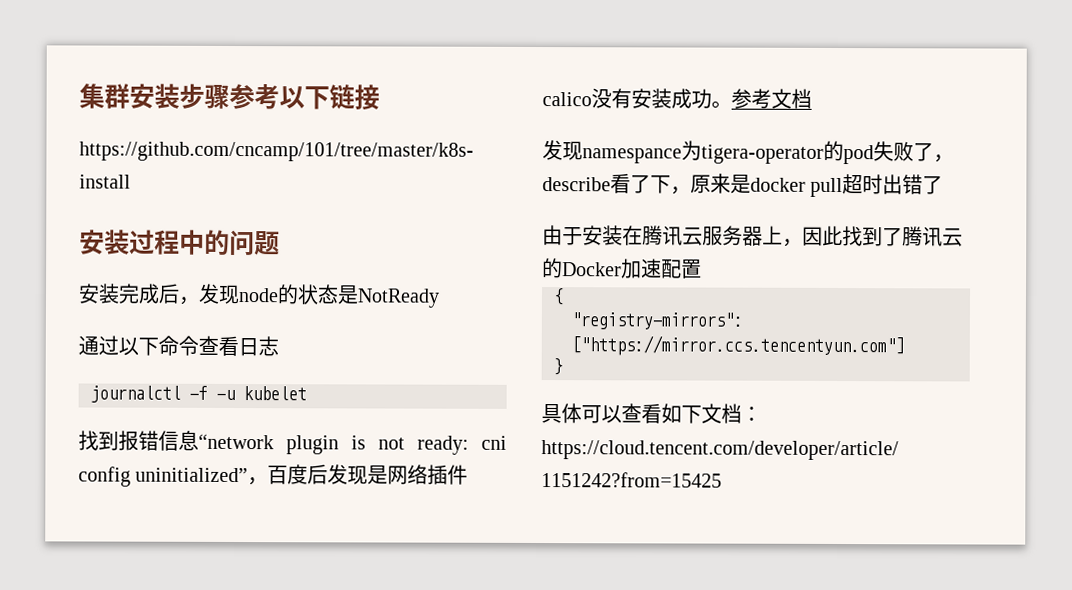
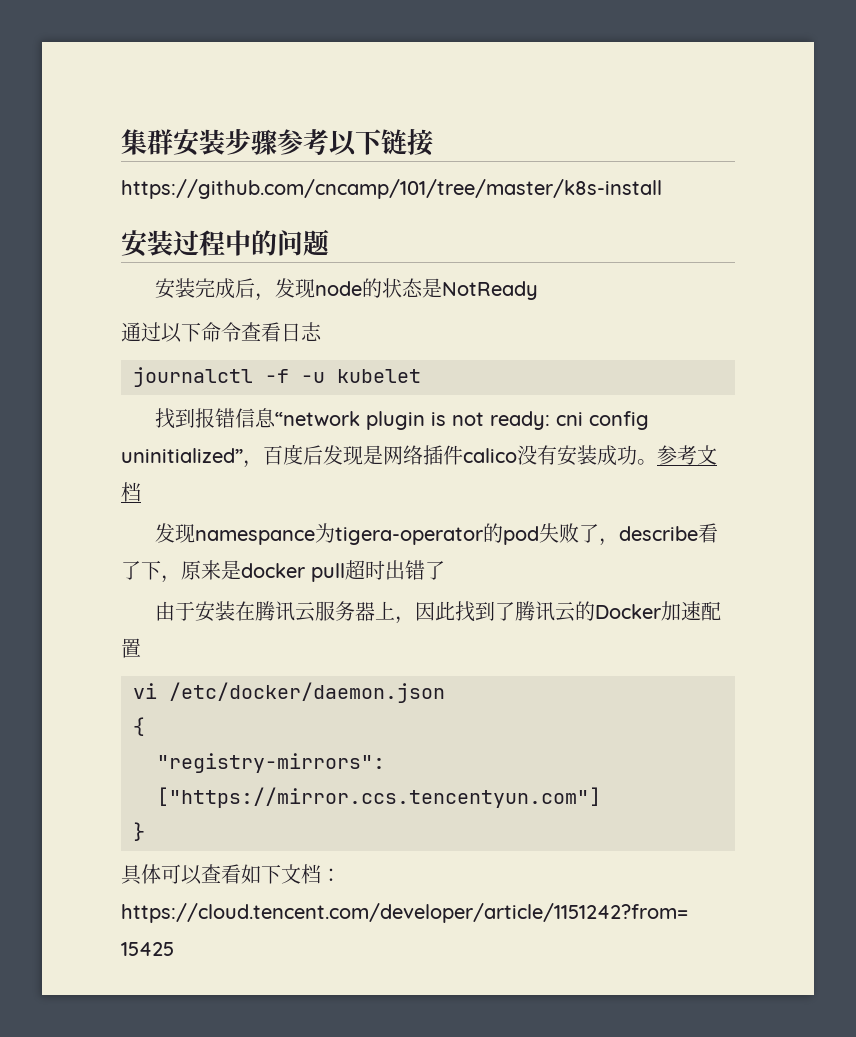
(702, 269) none -> [133,682,445,703] // vi /etc/docker/daemon.json

